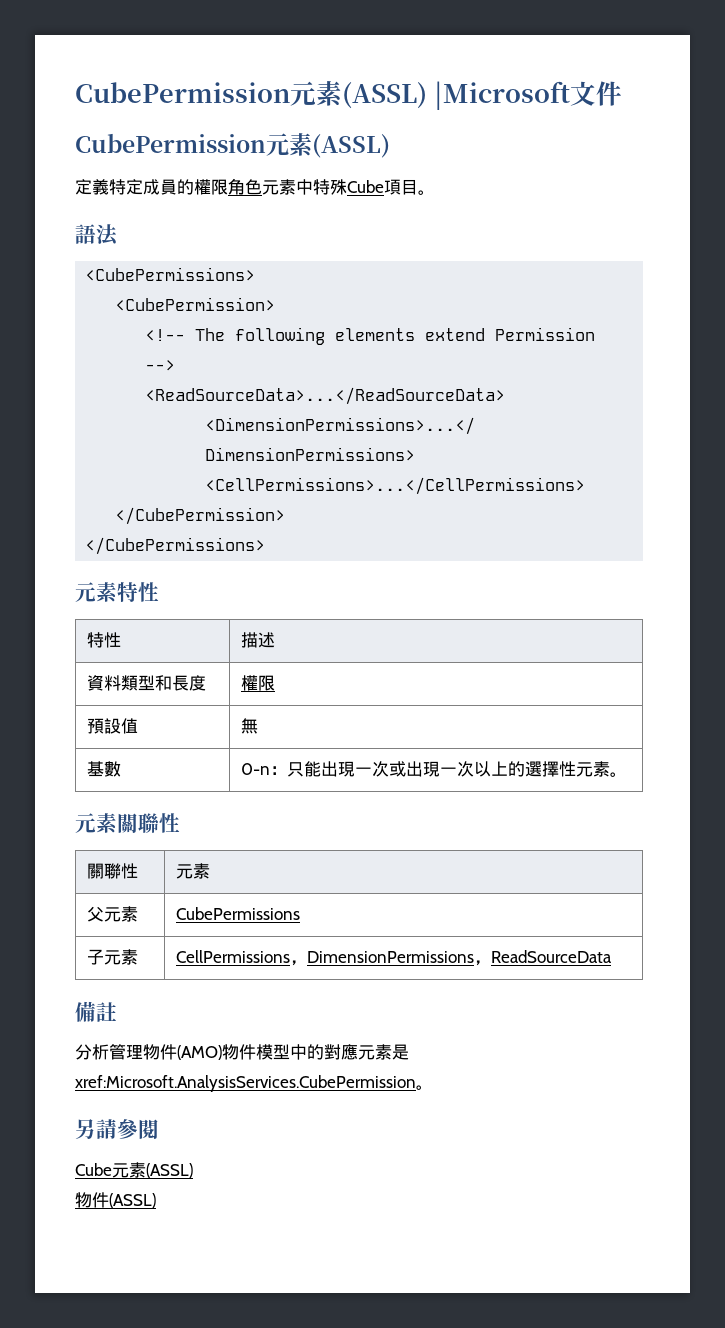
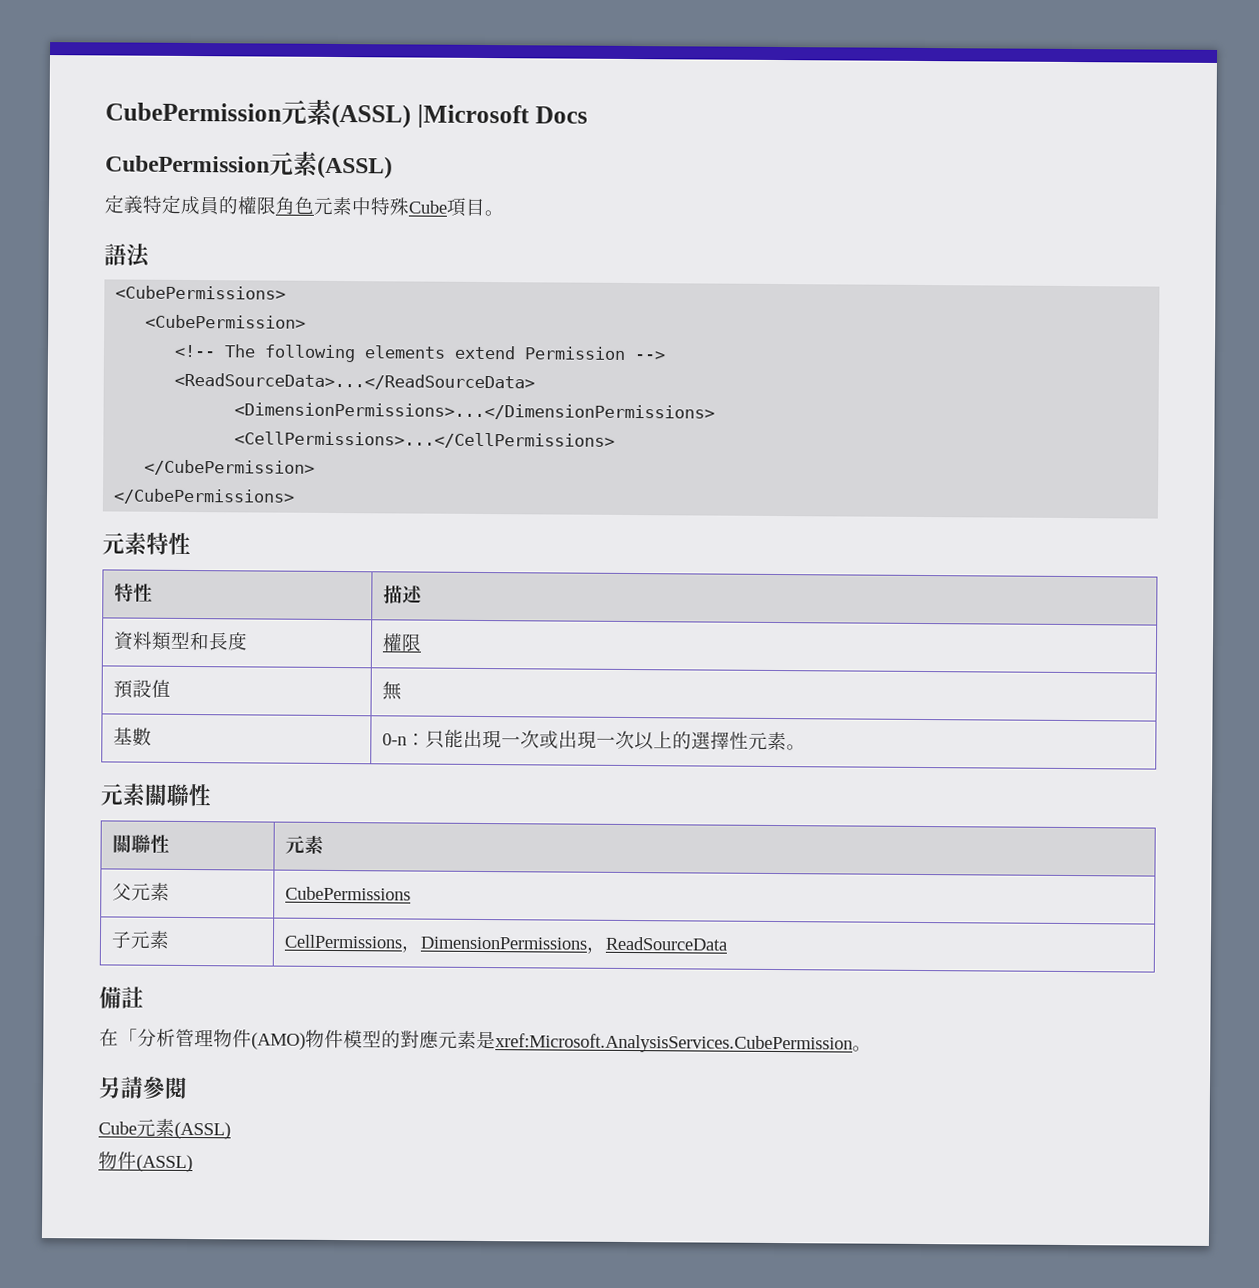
[569,81,622,106] 文件 -> [534,106,588,124] Docs
(117, 1012) none -> [99,1028,138,1047] 在「
[290,1044,307,1060] 中 -> (382, 1039) none

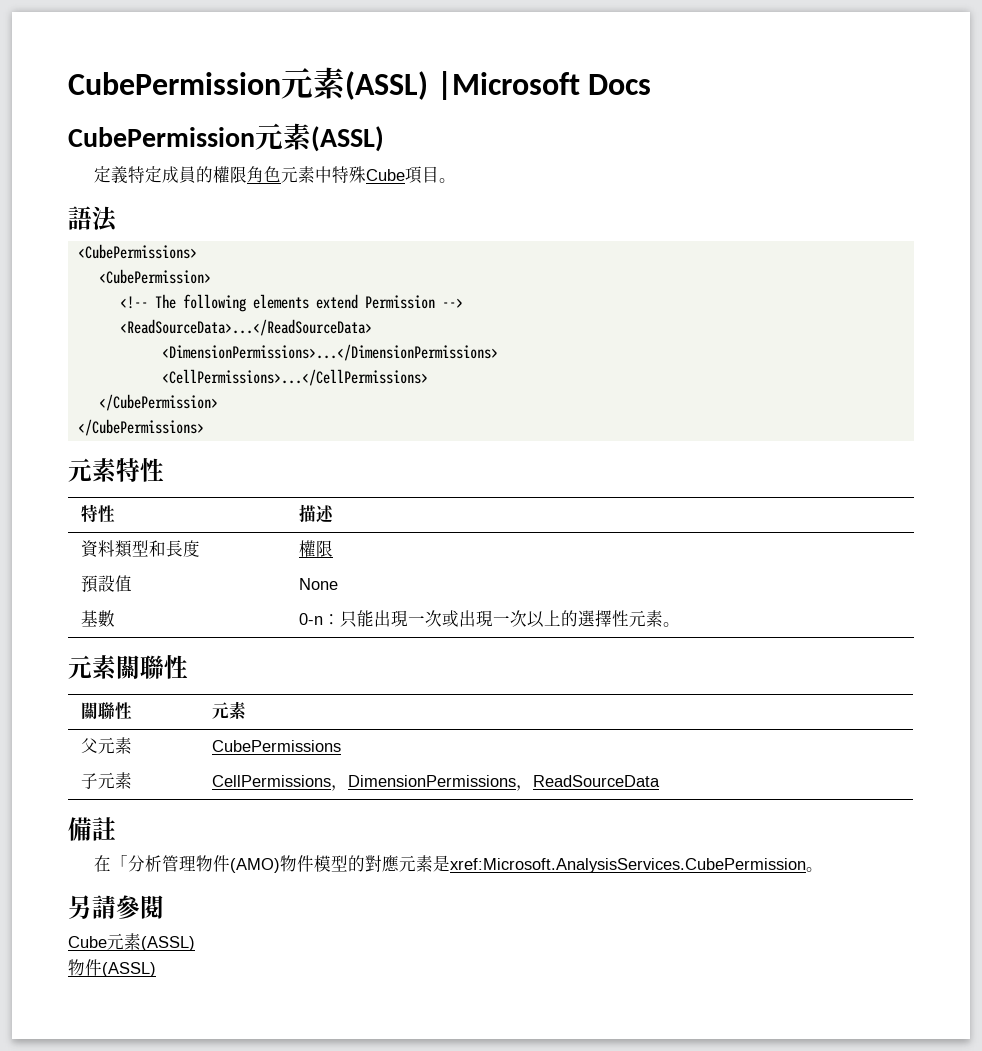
[381,681,402,701] | 無 -> [298,578,338,590] | None

